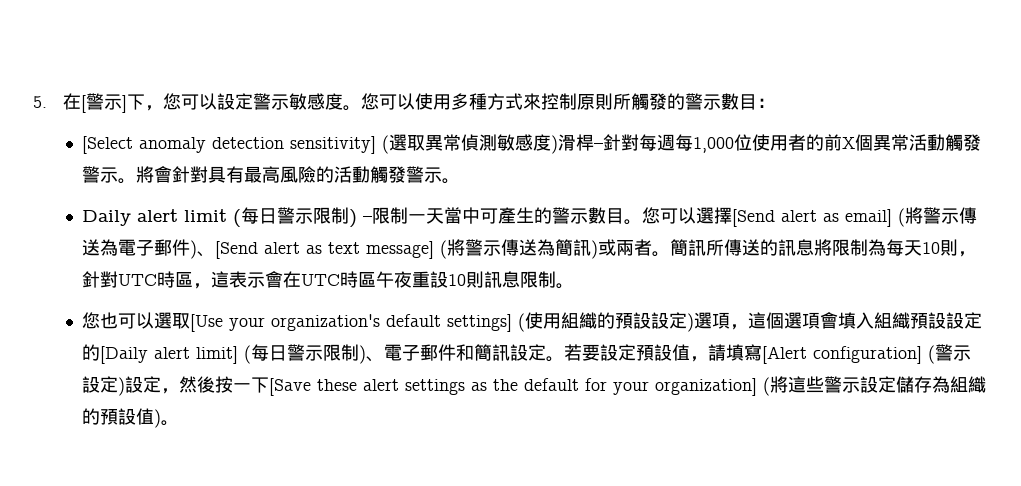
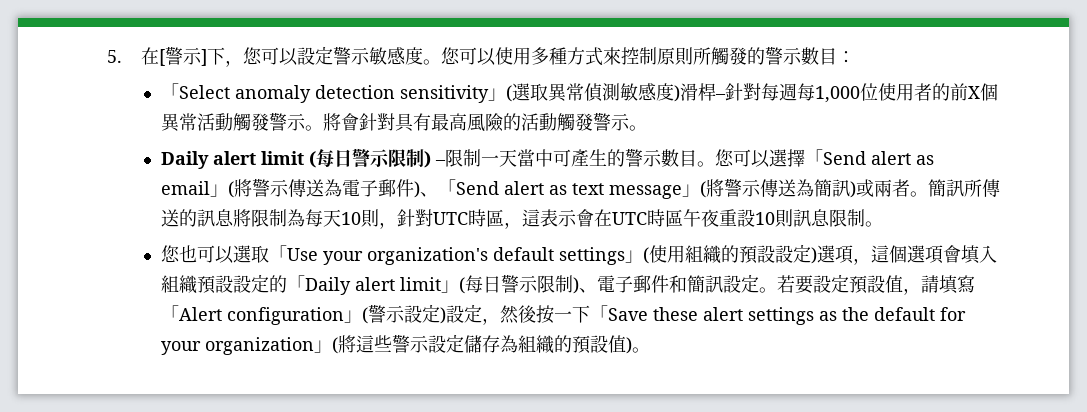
[82,136,134,154] [Select -> [160,83,230,99] 「Select
[290,136,377,154] sensitivity] -> [399,85,506,103] sensitivity」
[732,209,893,227] [Send alert as email] -> [804,149,934,165] [160,181,228,197] 「Send alert as email」
[215,241,259,259] [Send -> [437,179,499,195] 「Send
[366,241,435,259] message] -> [608,184,700,199] message」
[190,314,224,332] [Use -> [268,245,318,261] 「Use
[447,314,513,332] settings] -> [558,247,643,265] settings」
[100,346,239,364] [Daily alert limit] -> [286,275,459,295] 「Daily alert limit」
[762,346,923,364] [Alert configuration] -> [160,305,362,325] 「Alert configuration」
[269,378,312,396] [Save -> [589,305,648,321] 「Save
[655,378,758,396] organization] -> [204,337,332,355] organization」

